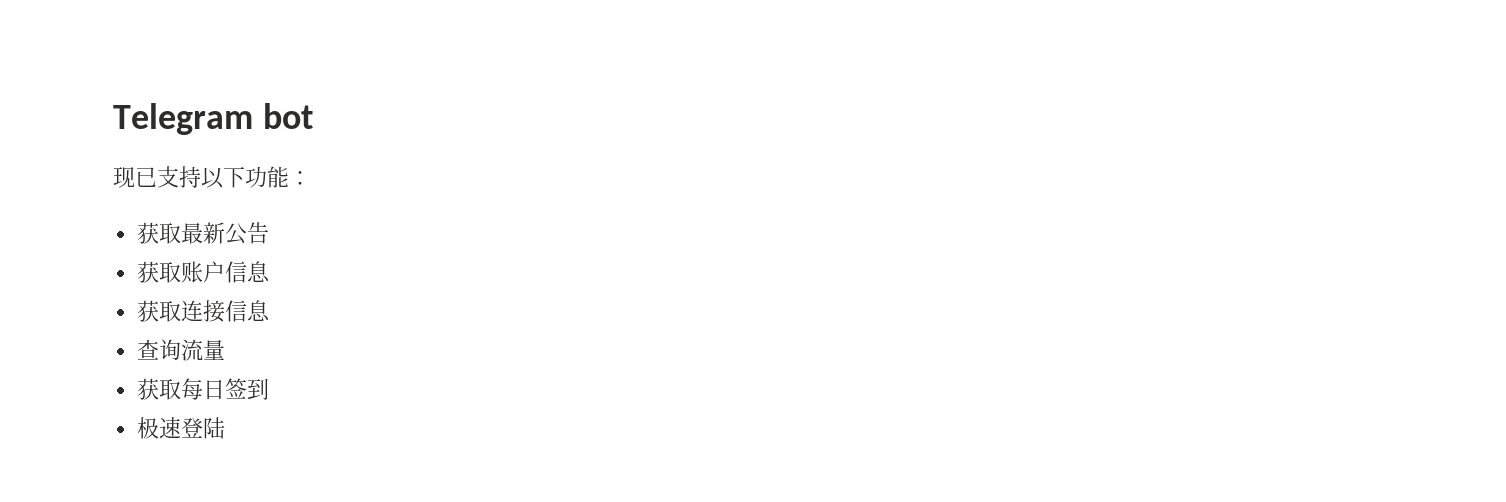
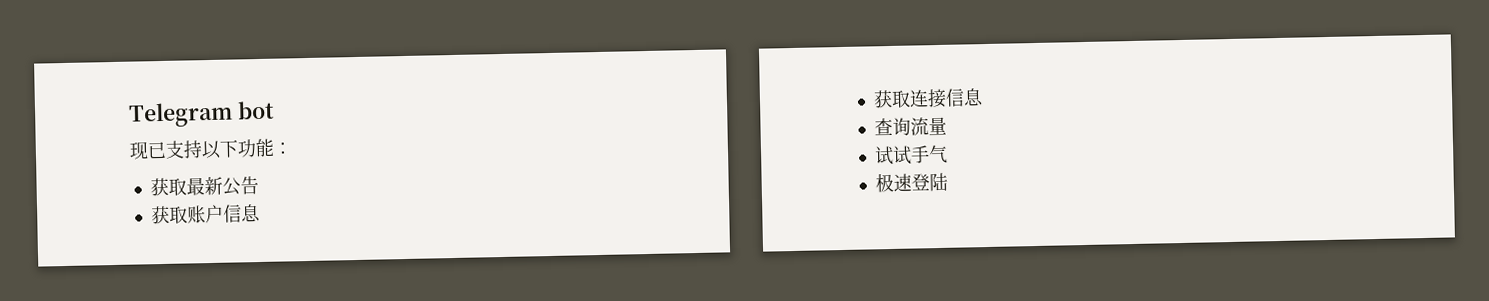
[137,378,270,400] 获取每日签到 -> [873,144,948,166] 试试手气

